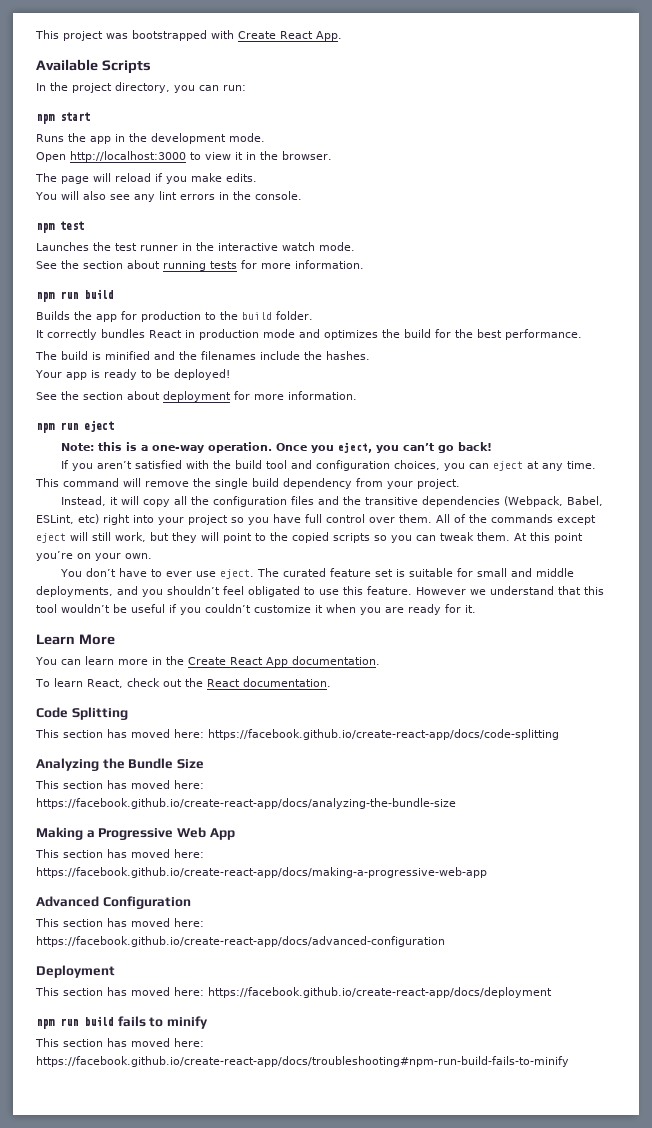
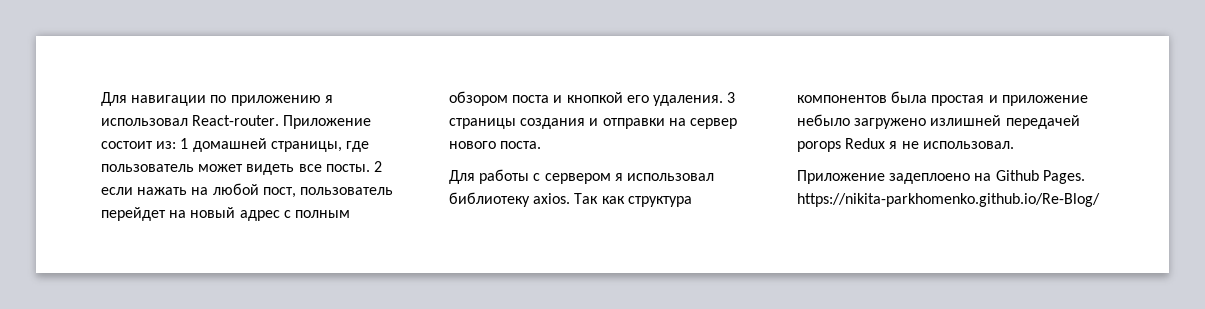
[35,30,342,41] [36,59,151,74] [36,82,246,93] [36,112,90,124] [36,133,265,144] [36,151,332,162] [35,173,257,184] [35,191,302,202] [36,221,84,233] [36,242,355,251] [36,260,364,271] [36,289,114,302] [36,311,313,322] [36,329,582,340] [35,351,370,360] [35,369,230,380] [36,391,357,402] [36,420,114,433] [60,442,492,453] [60,460,596,471] [35,478,460,489] [60,496,603,507] [36,514,596,525] [36,532,583,543] [36,551,152,561] [59,568,574,579] [36,586,604,597] [36,604,476,615] [36,634,115,645] [35,656,380,667] [35,678,331,688] [36,707,128,720] [35,729,559,740] [36,758,204,771] [35,780,204,789] [36,798,456,809] [36,827,235,840] [35,849,204,858] [36,867,487,878] [36,896,191,909] [35,918,204,927] [36,936,445,947] [36,965,115,978] [35,987,552,998] [36,1016,208,1029] [35,1038,204,1047] [36,1056,569,1067] This project was bootstrapped with Create React App. // Available Scripts // In the project directory, you can run: // npm start // Runs the app in the development mode. // Open http://localhost:3000 to view it in the browser. // The page will reload if you make edits. // You will also see any lint errors in the console. // npm test // Launches the test runner in the interactive watch mode. // See the section about running tests for more information. // npm run build // Builds the app for production to the build folder. // It correctly bundles React in production mode and optimizes the build for the best performance. // The build is minified and the filenames include the hashes. // Your app is ready to be deployed! // See the section about deployment for more information. // npm run eject // Note: this is a one-way operation. Once you eject, you can’t go back! // If you aren’t satisfied with the build tool and configuration choices, you can eject at any time. This command will remove the single build dependency from your project. // Instead, it will copy all the configuration files and the transitive dependencies (Webpack, Babel, ESLint, etc) right into your project so you have full control over them. All of the commands except eject will still work, but they will point to the copied scripts so you can tweak them. At this point you’re on your own. // You don’t have to ever use eject. The curated feature set is suitable for small and middle deployments, and you shouldn’t feel obligated to use this feature. However we understand that this tool wouldn’t be useful if you couldn’t customize it when you are ready for it. // Learn More // You can learn more in the Create React App documentation. // To learn React, check out the React documentation. // Code Splitting // This section has moved here: https://facebook.github.io/create-react-app/docs/code-splitting // Analyzing the Bundle Size // This section has moved here: https://facebook.github.io/create-react-app/docs/analyzing-the-bundle-size // Making a Progressive Web App // This section has moved here: https://facebook.github.io/create-react-app/docs/making-a-progressive-web-app // Advanced Configuration // This section has moved here: https://facebook.github.io/create-react-app/docs/advanced-configuration // Deployment // This section has moved here: https://facebook.github.io/create-react-app/docs/deployment // npm run build fails to minify // This section has moved here: https://facebook.github.io/create-react-app/docs/troubleshooting#npm-run-build-fails-to-minify -> [101,92,333,106] [101,115,372,129] [101,138,369,152] [101,161,382,175] [101,183,393,198] [101,207,350,221] [449,91,736,106] [449,118,737,129] [449,141,542,149] [449,169,714,184] [449,192,692,207] [797,91,1088,106] [797,114,1080,129] [797,138,1014,152] [797,170,1085,184] [797,193,1100,207] Для навигации по приложению я использовал React-router. Приложение состоит из: 1 домашней страницы, где пользователь может видеть все посты. 2 если нажать на любой пост, пользователь перейдет на новый адрес с полным обзором поста и кнопкой его удаления. 3 страницы создания и отправки на сервер нового поста. // Для работы с сервером я использовал библиотеку axios. Так как структура компонентов была простая и приложение небыло загружено излишней передачей porops Redux я не использовал. // Приложение задеплоено на Github Pages. https://nikita-parkhomenko.github.io/Re-Blog/

